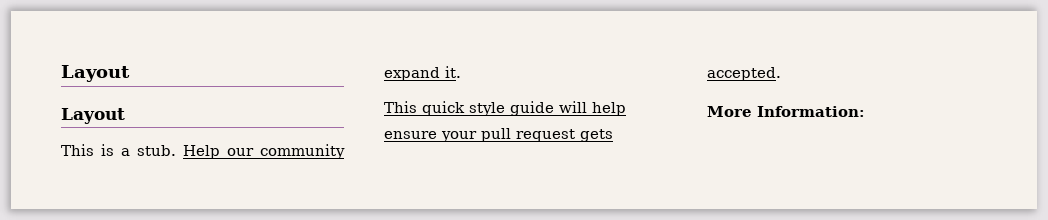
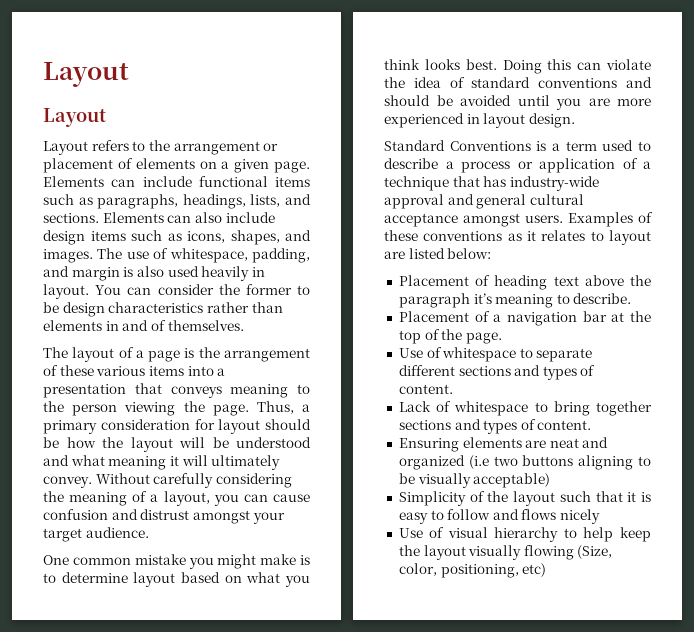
[61,144,345,159] [384,66,461,81] [384,101,626,116] [384,128,613,142] [707,67,781,81] [707,106,865,117] This is a stub. Help our community expand it. // This quick style guide will help ensure your pull request gets accepted. // More Information: -> [43,140,279,155] [43,158,310,173] [43,176,310,187] [43,194,311,209] [43,212,275,223] [43,230,311,245] [43,248,310,263] [43,266,265,281] [43,284,310,299] [43,302,283,317] [43,320,244,331] [43,347,310,362] [43,365,226,376] [43,383,310,398] [43,401,310,416] [43,419,311,434] [43,437,311,452] [43,455,281,470] [43,473,292,488] [43,491,310,506] [43,509,285,524] [43,527,149,542] [43,554,310,569] [43,572,310,587] [384,59,651,74] [384,77,652,88] [384,95,651,110] [384,113,575,128] [384,140,651,151] [384,158,651,173] [384,176,599,191] [384,194,584,209] [384,212,653,227] [384,230,651,245] [384,248,492,259] [398,275,651,290] [398,293,632,308] [398,311,651,326] [398,329,502,344] [398,347,593,362] [398,365,596,380] [398,384,453,394] [398,401,652,416] [398,419,592,434] [398,437,609,452] [398,455,651,470] [398,473,551,488] [398,491,651,506] [398,509,601,524] [398,527,651,542] [398,545,613,560] [398,563,547,578] Layout refers to the arrangement or placement of elements on a given page. Elements can include functional items such as paragraphs, headings, lists, and sections. Elements can also include design items such as icons, shapes, and images. The use of whitespace, padding, and margin is also used heavily in layout. You can consider the former to be design characteristics rather than elements in and of themselves. // The layout of a page is the arrangement of these various items into a presentation that conveys meaning to the person viewing the page. Thus, a primary consideration for layout should be how the layout will be understood and what meaning it will ultimately convey. Without carefully considering the meaning of a layout, you can cause confusion and distrust amongst your target audience. // One common mistake you might make is to determine layout based on what you think looks best. Doing this can violate the idea of standard conventions and should be avoided until you are more experienced in layout design. // Standard Conventions is a term used to describe a process or application of a technique that has industry-wide approval and general cultural acceptance amongst users. Examples of these conventions as it relates to layout are listed below: // Placement of heading text above the paragraph it’s meaning to describe. // Placement of a navigation bar at the top of the page. // Use of whitespace to separate different sections and types of content. // Lack of whitespace to bring together sections and types of content. // Ensuring elements are neat and organized (i.e two buttons aligning to be visually acceptable) // Simplicity of the layout such that it is easy to follow and flows nicely // Use of visual hierarchy to help keep the layout visually flowing (Size, color, positioning, etc)

